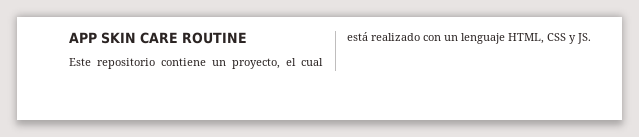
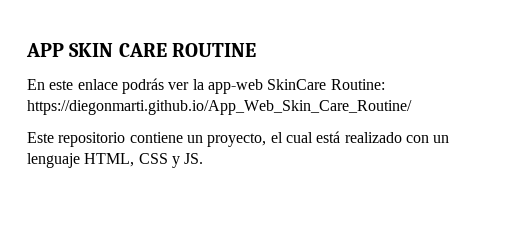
(247, 38) none -> [27,78,385,94] [27,100,412,115] // En este enlace podrás ver la app-web SkinCare Routine: https://diegonmarti.github.io/App_Web_Skin_Care_Routine/

